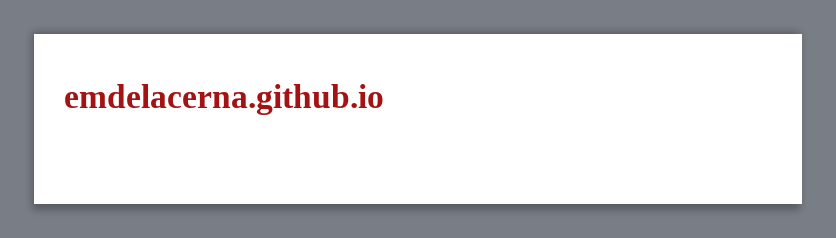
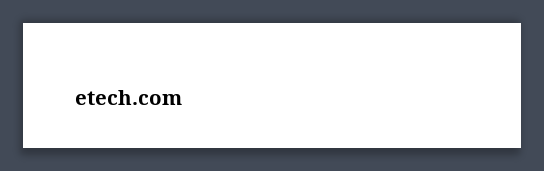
[64,84,384,115] emdelacerna.github.io -> [75,90,182,105] etech.com

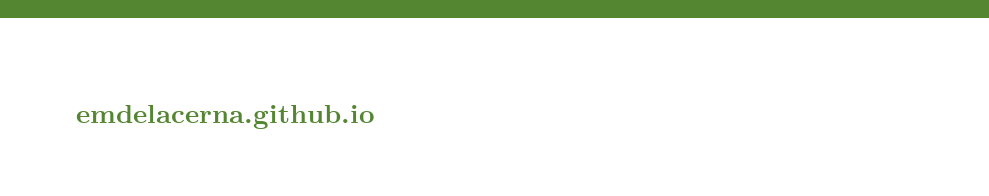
[75,90,182,105] etech.com -> [76,105,375,129] emdelacerna.github.io

